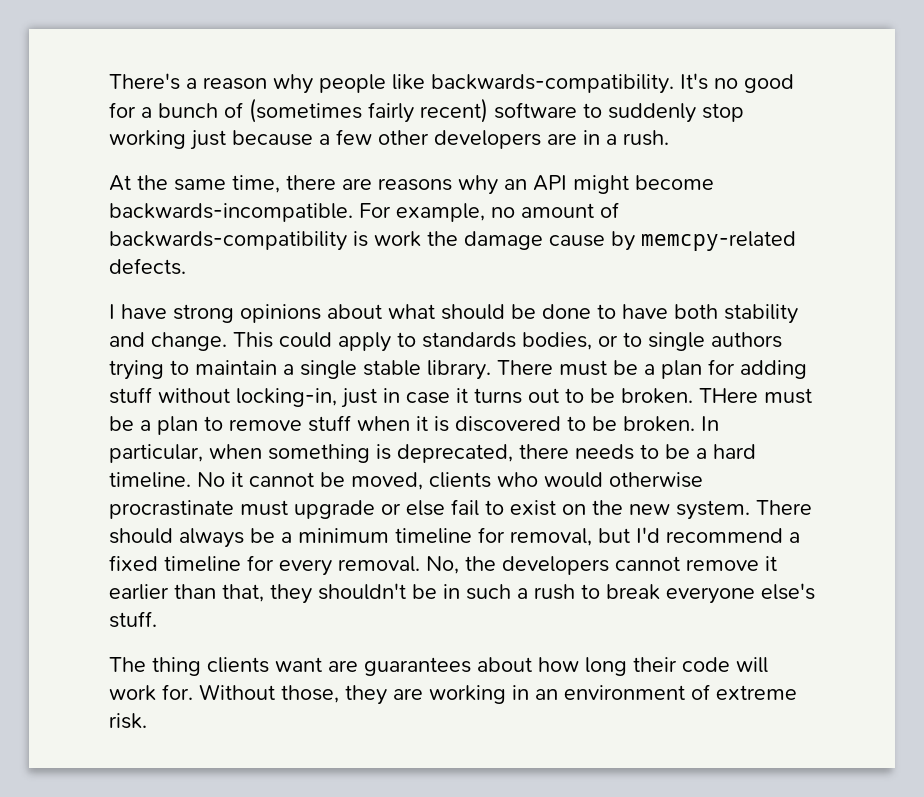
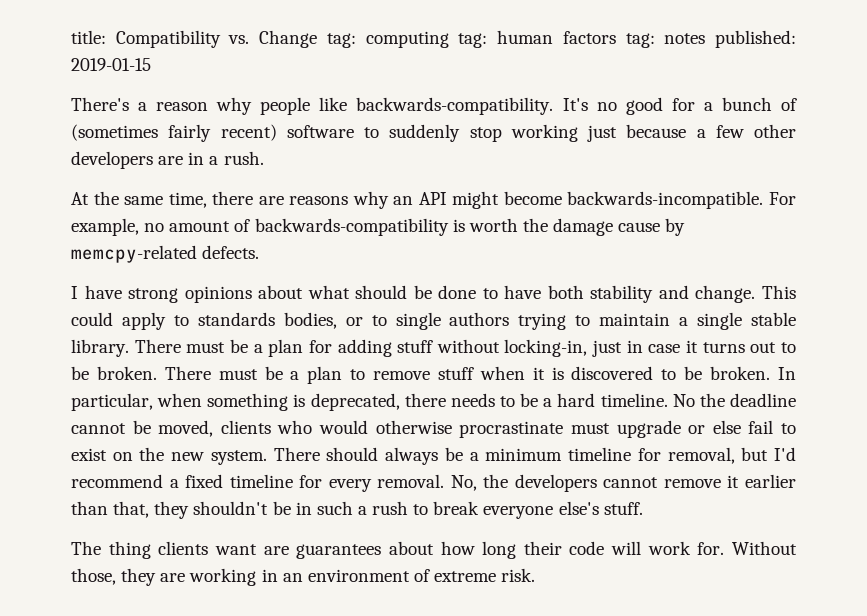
(109, 81) none -> [71,30,797,48] [71,58,151,71] title: Compatibility vs. Change tag: computing tag: human factors tag: notes published: 2019-01-15 //
[374,231,421,247] work -> [468,218,518,232] worth
[699,388,758,403] THere -> [164,366,211,380] There
[231,472,243,487] it -> [699,393,796,407] the deadline

